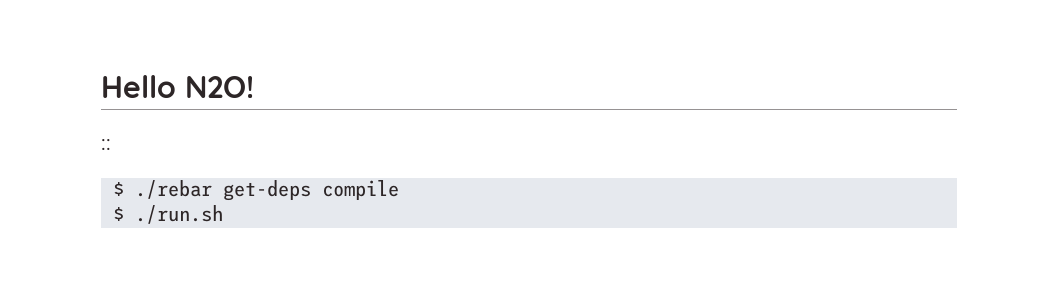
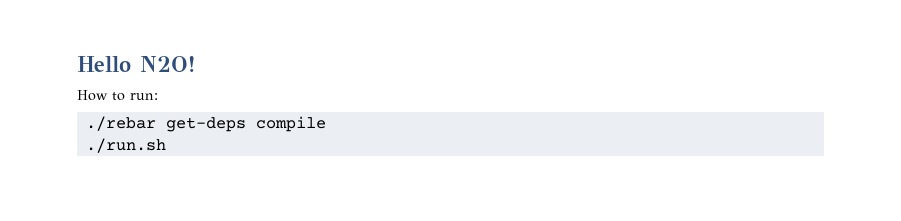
[101,139,111,150] [112,182,124,196] :: // $ -> [77,90,158,101] How to run: //
[112,207,124,221] $ -> (326, 124) none

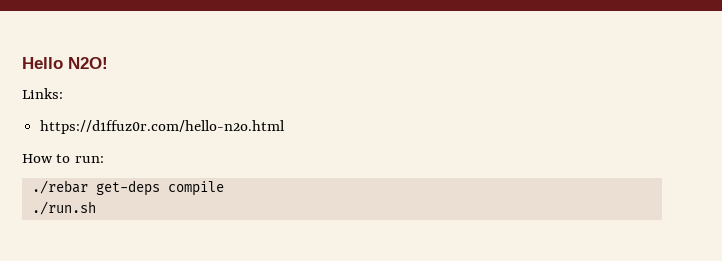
(195, 64) none -> [22,88,63,99] [40,120,286,134] // Links: // https://d1ffuz0r.com/hello-n2o.html

